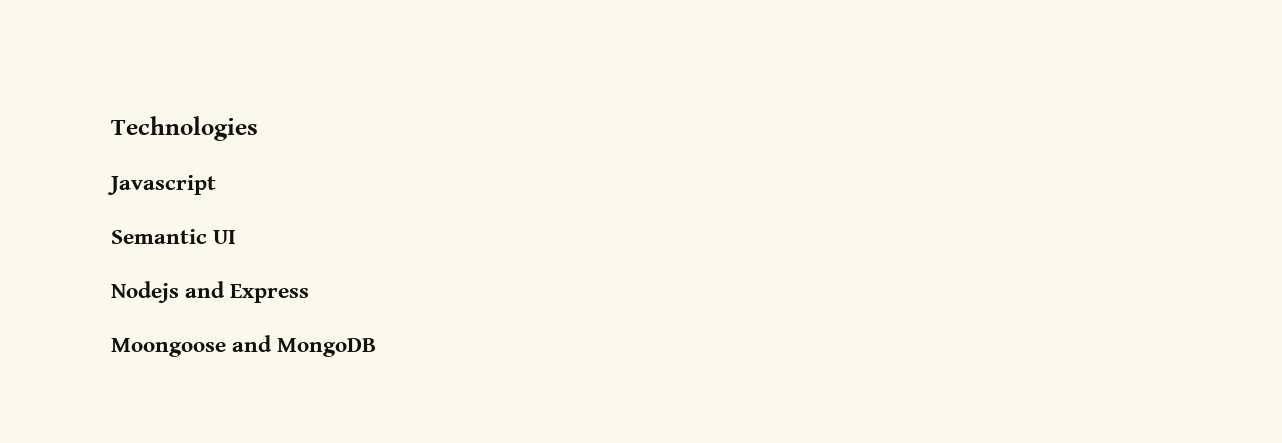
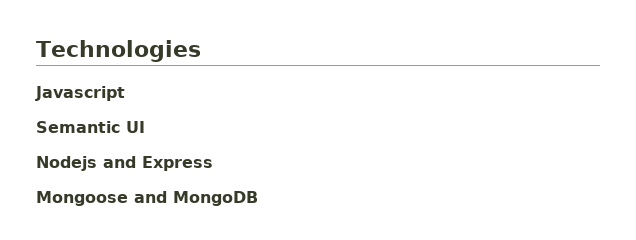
[111,338,226,357] Moongoose -> [36,191,128,206] Mongoose

